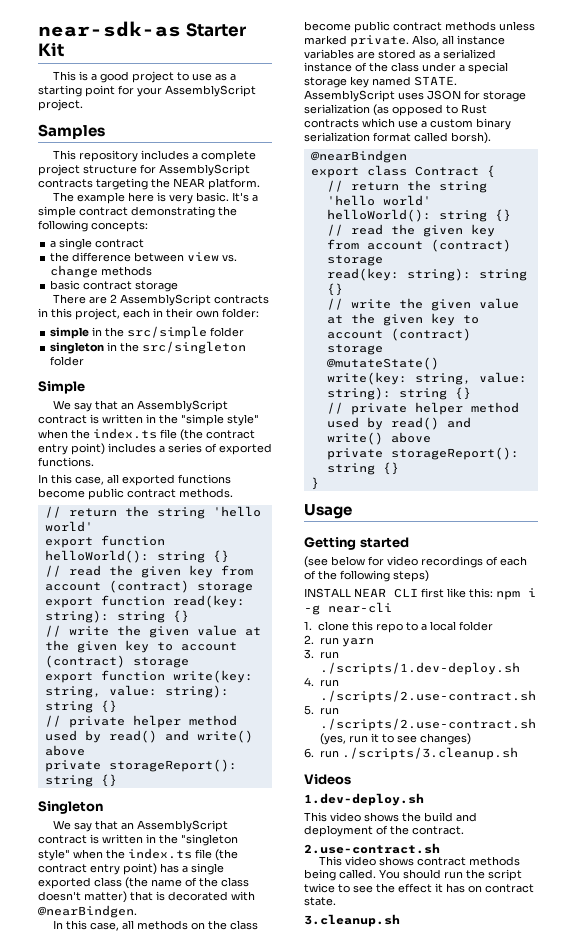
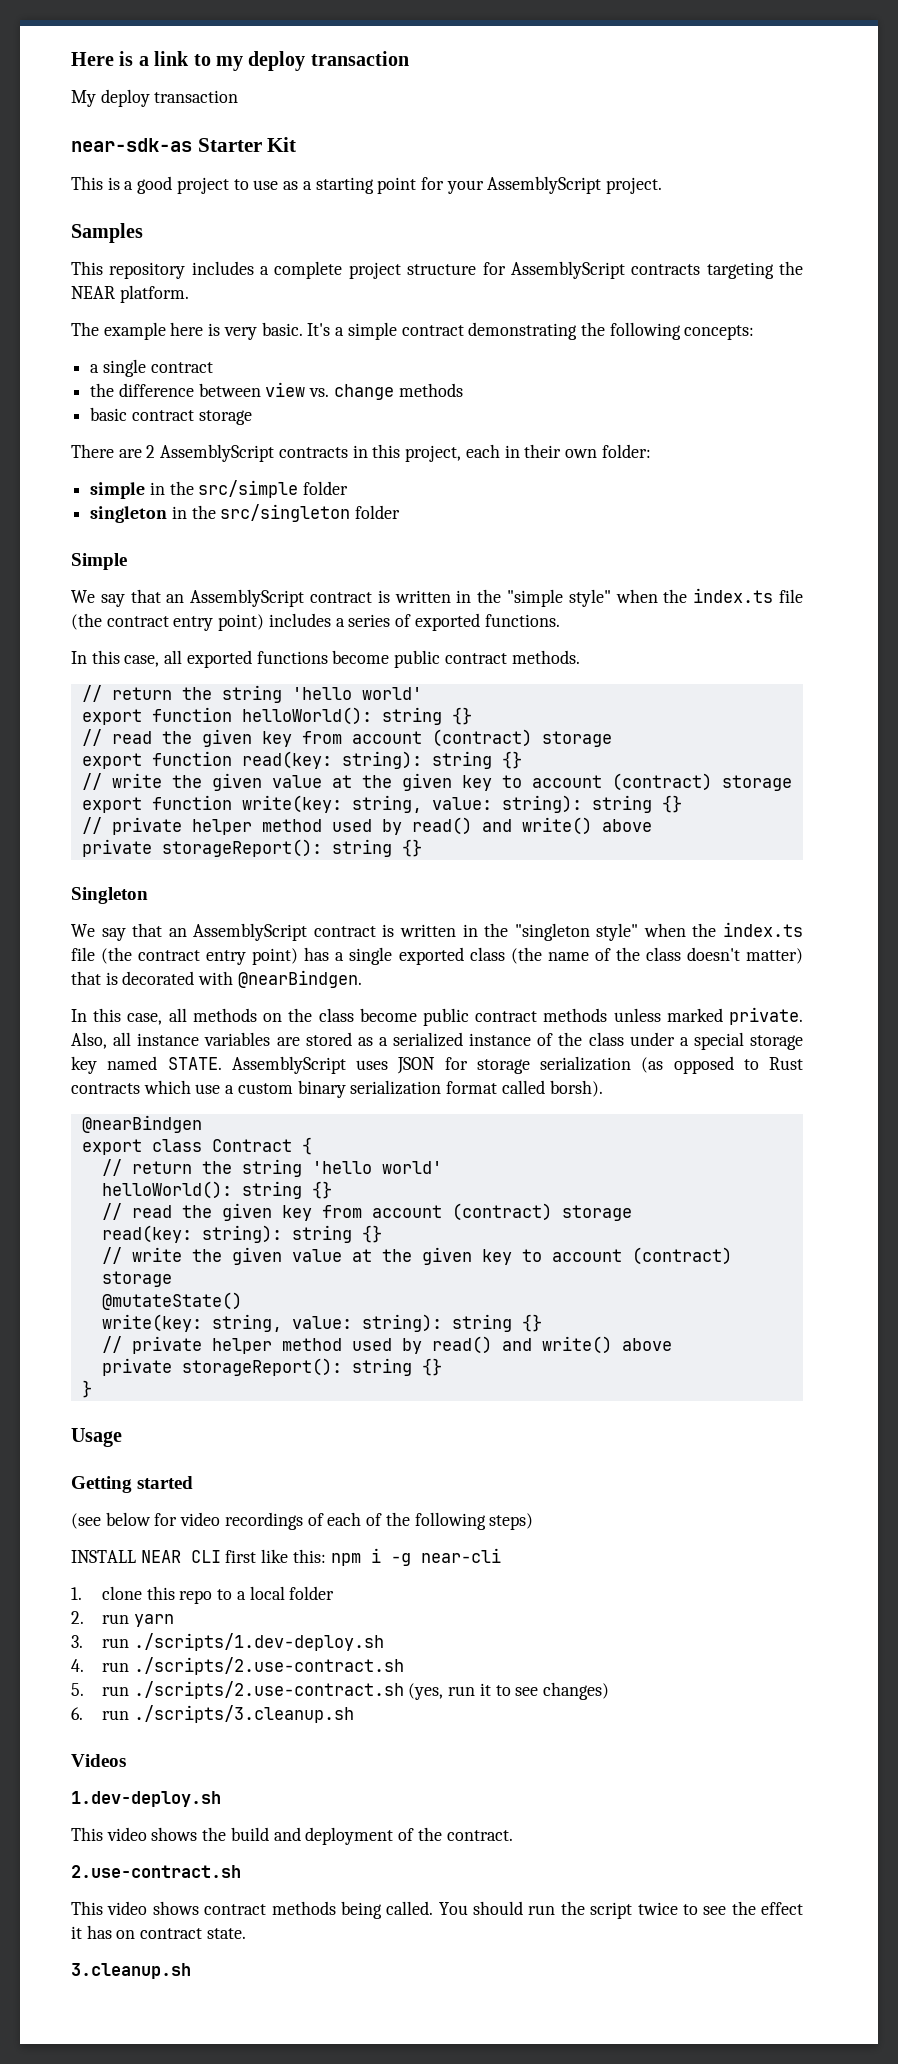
(38, 29) none -> [71,51,409,71] [71,89,239,107] Here is a link to my deploy transaction // My deploy transaction //

